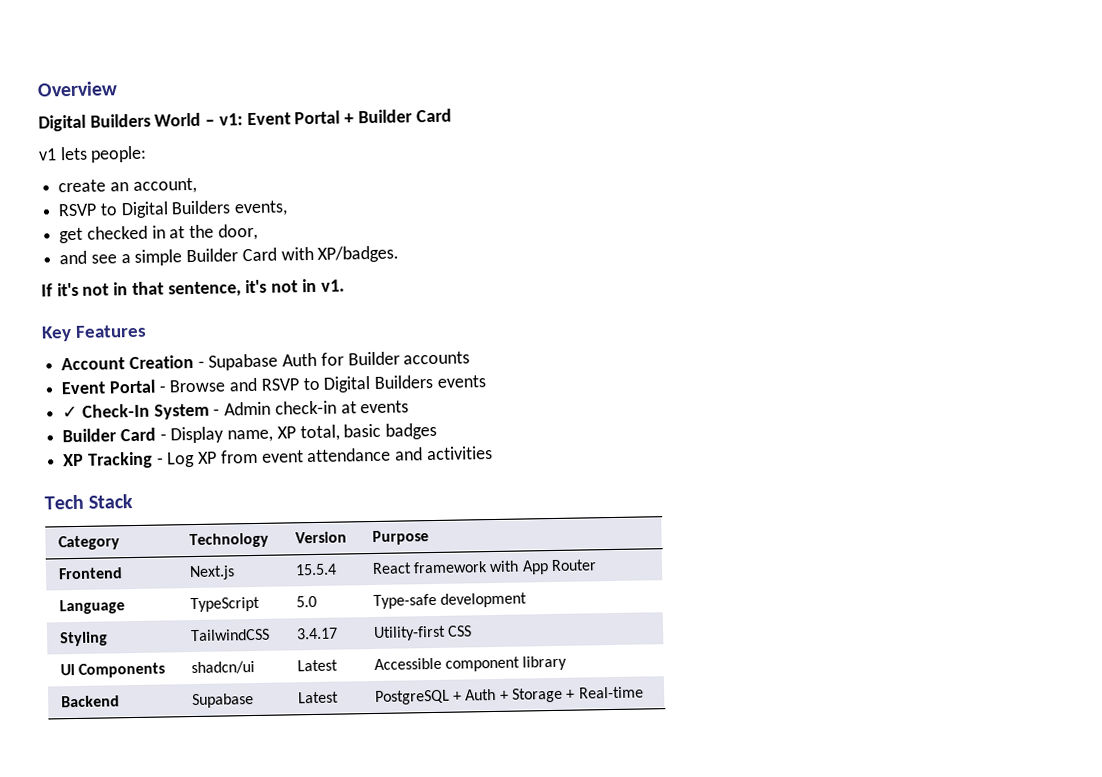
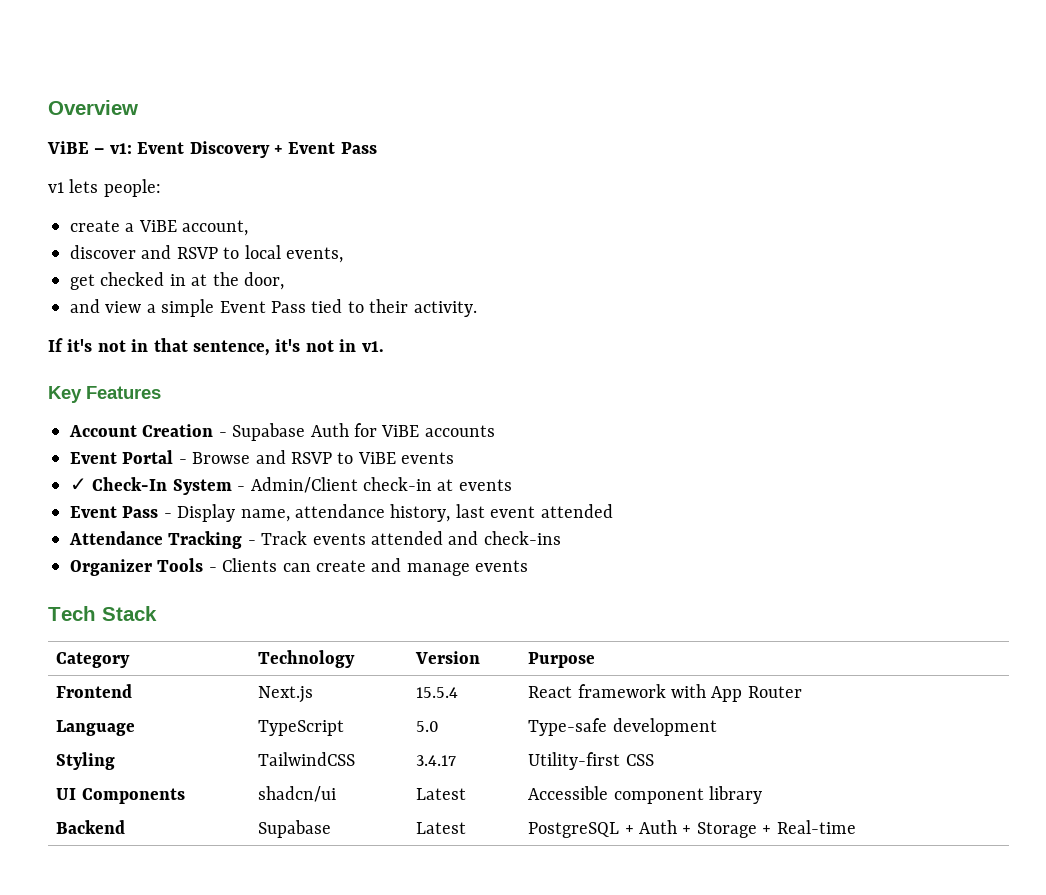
[38,108,452,132] Digital Builders World – v1: Event Portal + Builder Card -> [47,141,377,158] ViBE – v1: Event Discovery + Event Pass
[109,182,129,192] an -> [125,220,177,232] a ViBE
[58,200,232,219] RSVP to Digital Builders -> [70,245,281,259] discover and RSVP to local
[90,254,117,264] see -> [105,301,142,313] view
[186,245,400,263] Builder Card with XP/badges. -> [219,299,477,317] Event Pass tied to their activity.
[347,351,400,366] Builder -> [381,425,420,437] ViBE
[323,374,434,393] Digital Builders -> [357,452,396,464] ViBE
[224,401,272,416] Admin -> [250,477,358,493] Admin/Client
[62,427,156,443] Builder Card -> [70,506,159,518] Event Pass
[276,422,438,442] [63,445,493,469] XP total, basic badges // XP Tracking - Log XP from event attendance and activities -> [295,504,613,522] [69,531,561,549] [70,558,529,576] attendance history, last event attended // Attendance Tracking - Track events attended and check-ins // Organizer Tools - Clients can create and manage events

